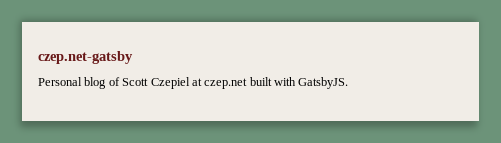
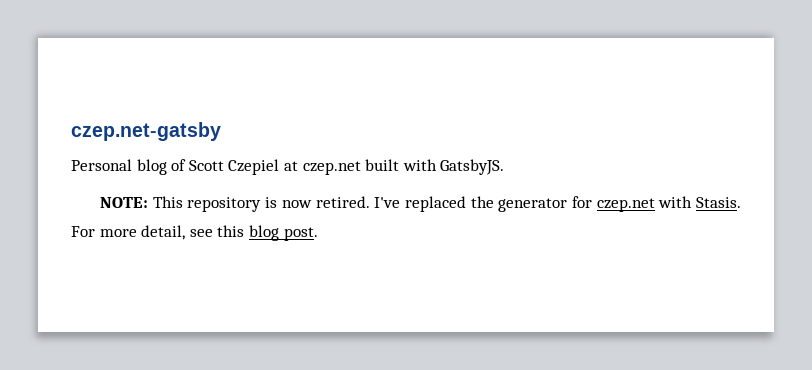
(349, 83) none -> [100,196,741,212] [71,225,318,241] // NOTE: This repository is now retired. I've replaced the generator for czep.net with Stasis. For more detail, see this blog post.

